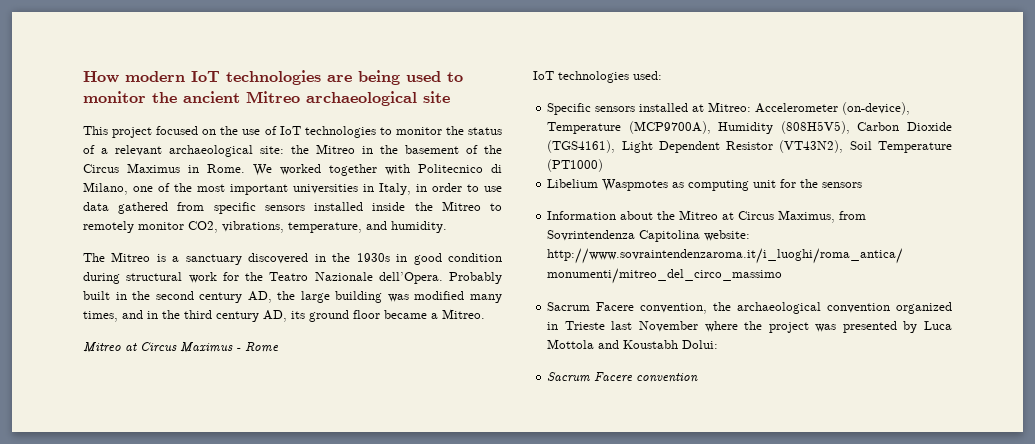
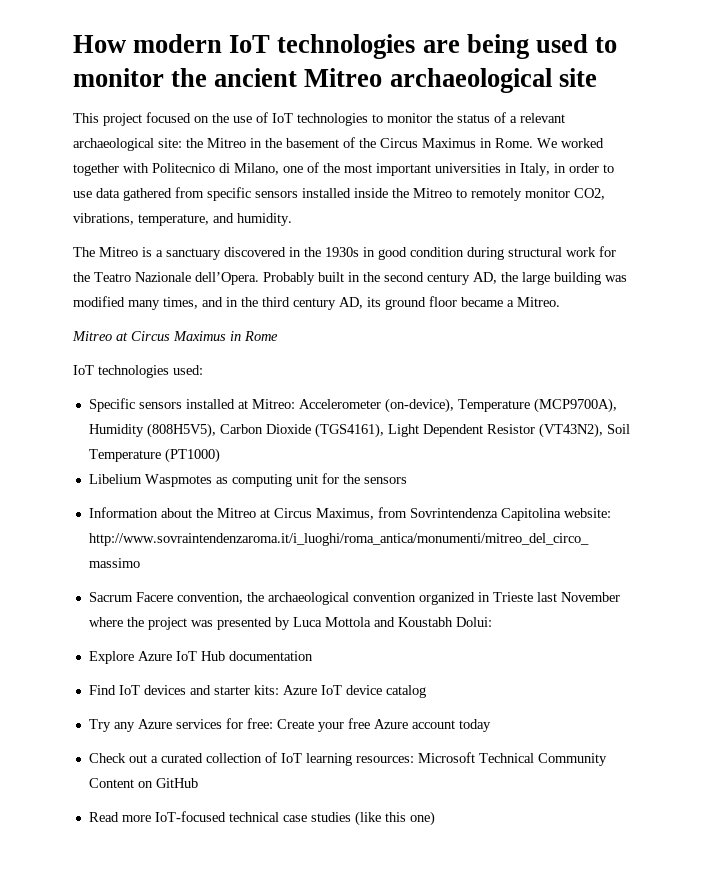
[236,348,241,351] - -> [230,331,241,341] in
[547,372,699,382] Sacrum Facere convention -> [88,651,313,664] [88,685,426,698] [88,718,491,732] [88,752,607,766] [88,778,198,788] [88,811,435,826] Explore Azure IoT Hub documentation // Find IoT devices and starter kits: Azure IoT device catalog // Try any Azure services for free: Create your free Azure account today // Check out a curated collection of IoT learning resources: Microsoft Technical Community Content on GitHub // Read more IoT-focused technical case studies (like this one)

